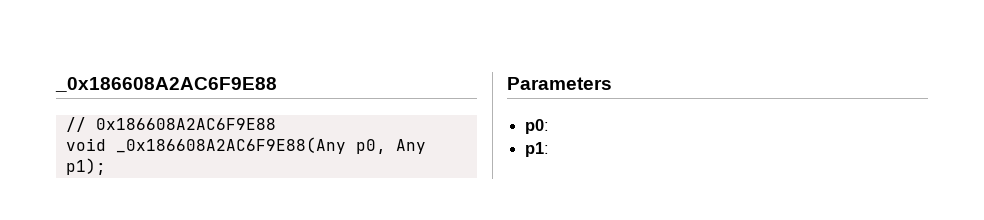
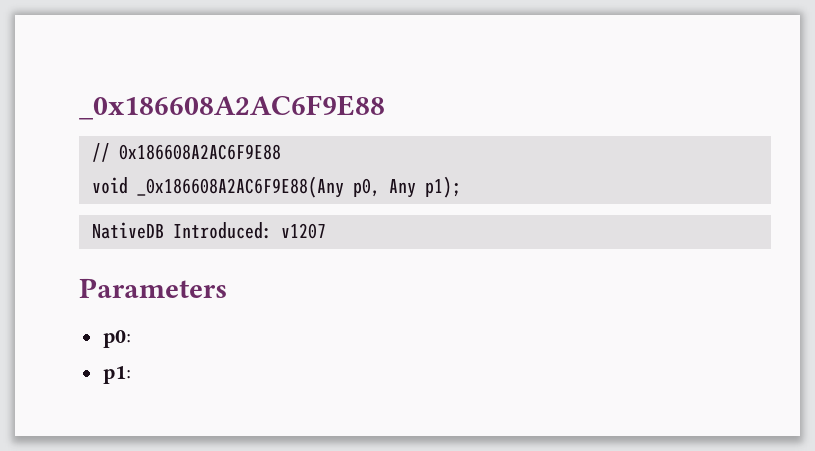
(106, 166) none -> [91,222,326,239] // NativeDB Introduced: v1207

